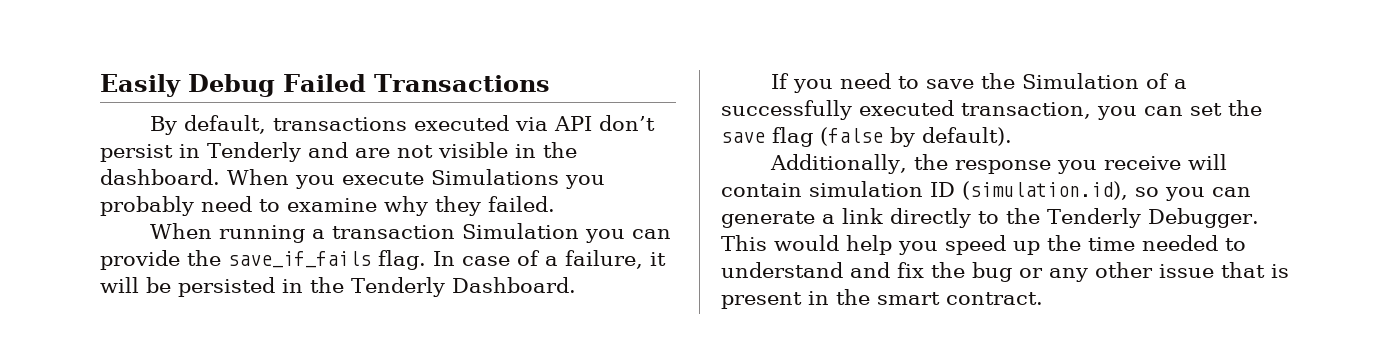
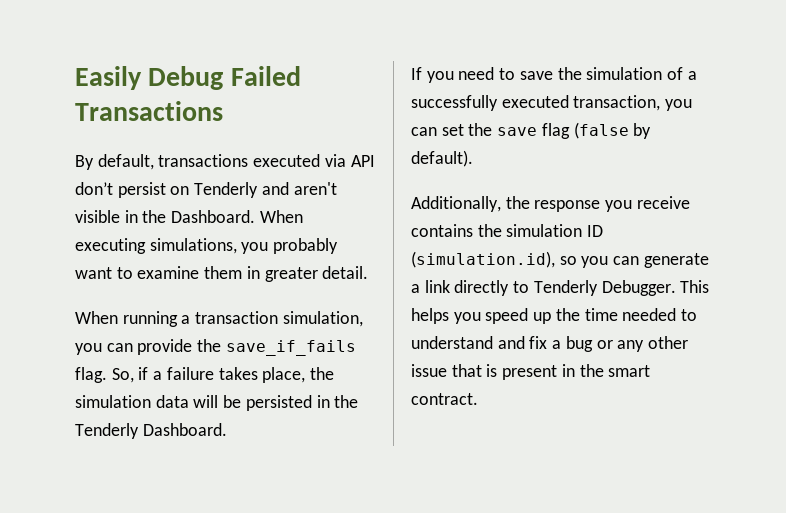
[179,144,200,158] in -> [170,186,190,195] on
[354,145,433,158] are not -> [293,182,337,195] aren't
[100,169,559,189] dashboard. When you execute Simulations -> [171,210,303,223] [75,238,237,254] Dashboard. When executing simulations,
[201,196,252,212] need -> [75,267,112,279] want
[384,196,555,216] why they failed. -> [204,266,369,282] them in greater detail.
[461,223,579,239] Simulation -> [282,311,363,327] simulation,
[433,250,666,269] In case of a failure, it -> [111,367,335,383] [75,395,189,408] So, if a failure takes place, the simulation data
[1021,73,1139,89] Simulation -> [586,67,663,80] simulation
[1187,154,1227,170] [721,183,802,197] will contain -> [411,224,502,237] contains the
[1006,208,1040,224] the -> (530, 287) none
[774,235,892,255] would help -> [411,308,449,324] helps
[931,262,965,278] the -> [552,340,562,349] a

